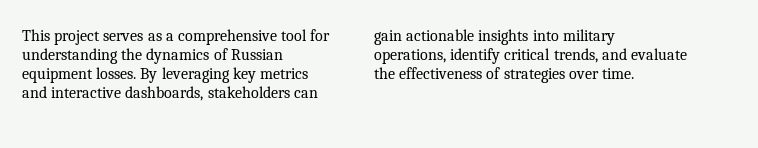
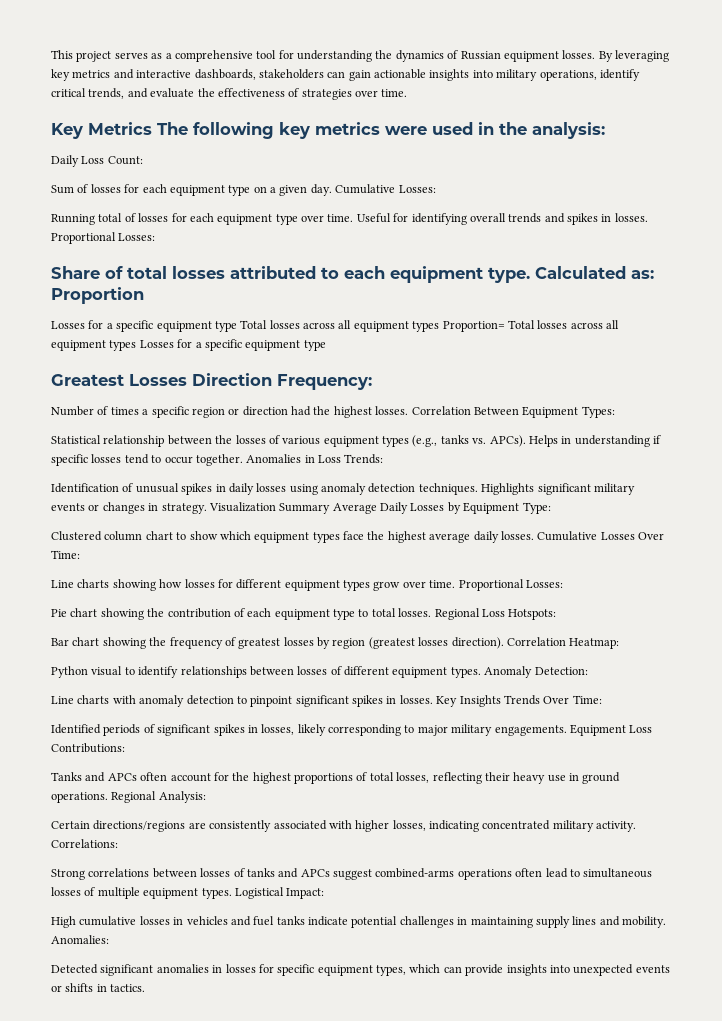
(634, 73) none -> [51,122,605,139] [51,155,143,167] [51,184,436,196] [51,213,648,225] [51,232,156,244] [51,266,654,283] [51,287,144,304] [51,320,619,332] [51,339,326,351] [51,373,372,390] [51,406,615,418] [51,435,661,447] [51,454,384,466] [51,483,635,495] [51,502,551,514] [51,531,664,543] [51,550,80,559] [51,579,563,591] [51,608,557,620] [51,637,620,649] [51,666,588,678] [51,695,602,707] [51,724,653,736] [51,743,125,753] [51,772,621,784] [51,791,206,803] [51,820,637,832] [51,839,118,848] [51,868,653,880] [51,887,325,899] [51,916,666,928] [51,935,109,944] [51,964,670,976] [51,983,146,992] // Key Metrics The following key metrics were used in the analysis: // Daily Loss Count: // Sum of losses for each equipment type on a given day. Cumulative Losses: // Running total of losses for each equipment type over time. Useful for identifying overall trends and spikes in losses. Proportional Losses: // Share of total losses attributed to each equipment type. Calculated as: Proportion // Losses for a specific equipment type Total losses across all equipment types Proportion= Total losses across all equipment types Losses for a specific equipment type // Greatest Losses Direction Frequency: // Number of times a specific region or direction had the highest losses. Correlation Between Equipment Types: // Statistical relationship between the losses of various equipment types (e.g., tanks vs. APCs). Helps in understanding if specific losses tend to occur together. Anomalies in Loss Trends: // Identification of unusual spikes in daily losses using anomaly detection techniques. Highlights significant military events or changes in strategy. Visualization Summary Average Daily Losses by Equipment Type: // Clustered column chart to show which equipment types face the highest average daily losses. Cumulative Losses Over Time: // Line charts showing how losses for different equipment types grow over time. Proportional Losses: // Pie chart showing the contribution of each equipment type to total losses. Regional Loss Hotspots: // Bar chart showing the frequency of greatest losses by region (greatest losses direction). Correlation Heatmap: // Python visual to identify relationships between losses of different equipment types. Anomaly Detection: // Line charts with anomaly detection to pinpoint significant spikes in losses. Key Insights Trends Over Time: // Identified periods of significant spikes in losses, likely corresponding to major military engagements. Equipment Loss Contributions: // Tanks and APCs often account for the highest proportions of total losses, reflecting their heavy use in ground operations. Regional Analysis: // Certain directions/regions are consistently associated with higher losses, indicating concentrated military activity. Correlations: // Strong correlations between losses of tanks and APCs suggest combined-arms operations often lead to simultaneous losses of multiple equipment types. Logistical Impact: // High cumulative losses in vehicles and fuel tanks indicate potential challenges in maintaining supply lines and mobility. Anomalies: // Detected significant anomalies in losses for specific equipment types, which can provide insights into unexpected events or shifts in tactics.

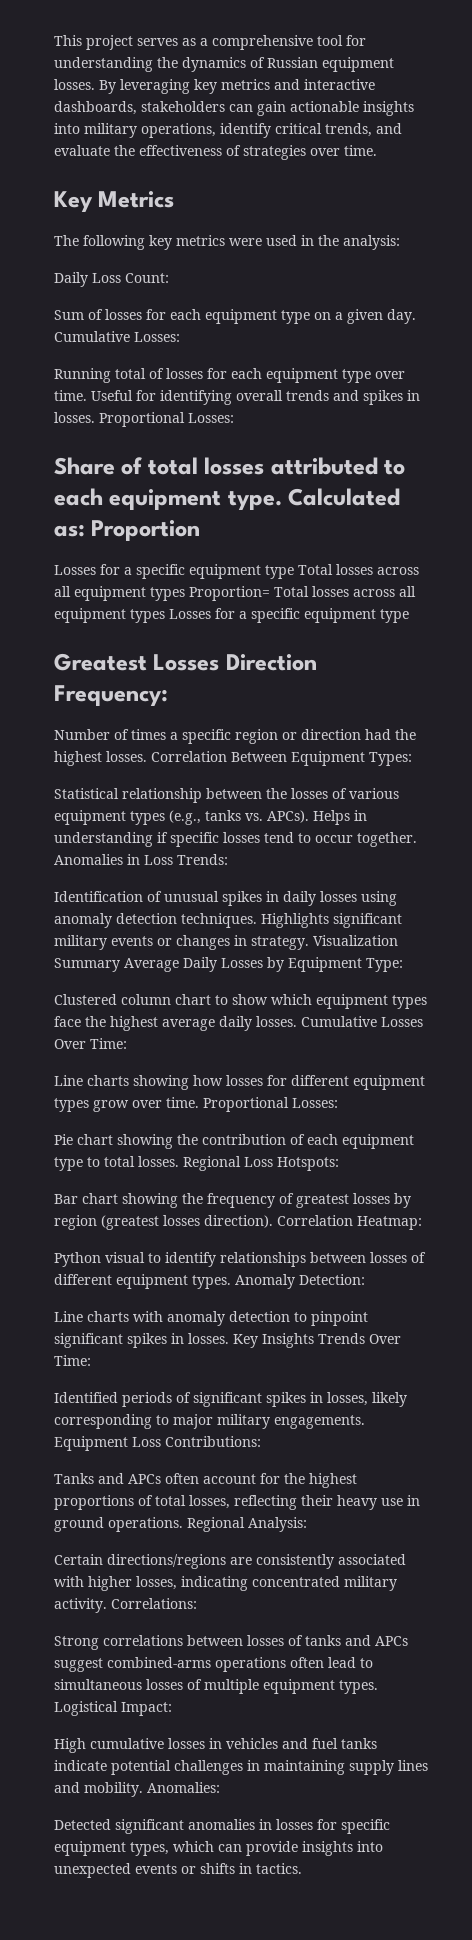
(152, 128) none -> (175, 199) //

